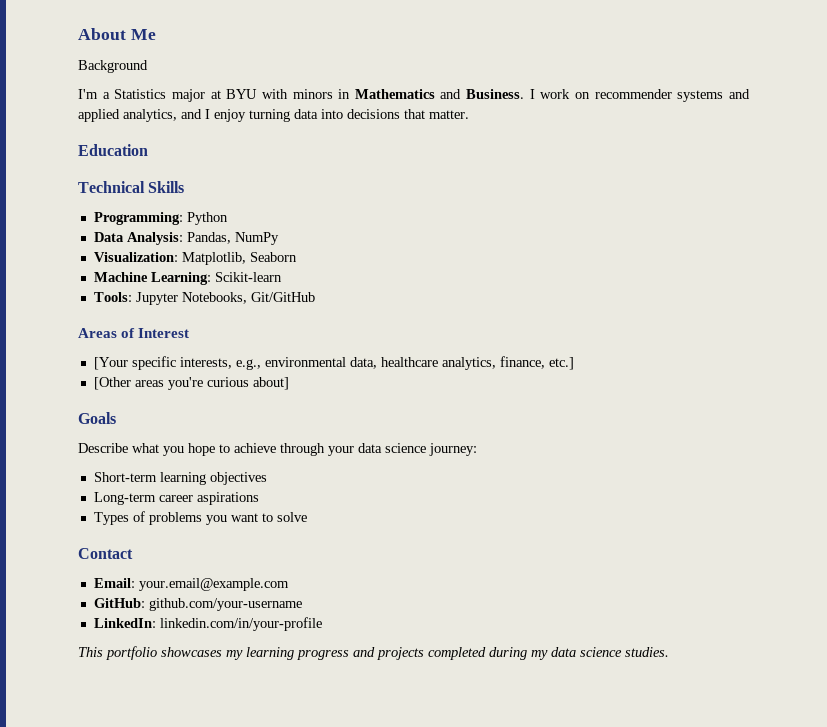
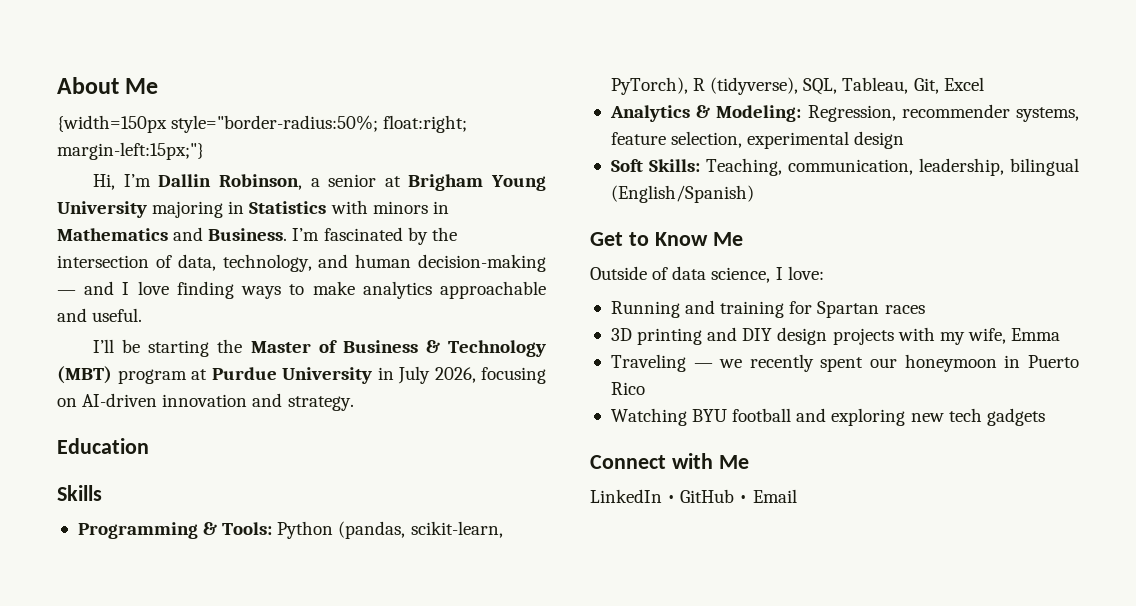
[78,60,148,73] [78,89,258,102] Background // I'm a Statistics major at BYU -> [57,115,468,133] [57,142,204,160] [93,174,546,191] [57,201,327,218] {width=150px style="border-radius:50%; float:right; margin-left:15px;"} // Hi, I’m Dallin Robinson, a senior at Brigham Young University majoring in Statistics
[529,89,750,102] [78,109,469,122] I work on recommender systems and applied analytics, and I enjoy turning data into decisions that matter. -> [292,227,457,245] [57,254,546,272] [57,281,546,299] [57,308,143,322] [93,339,546,357] [57,366,546,384] [57,393,354,411] I’m fascinated by the intersection of data, technology, and human decision-making — and I love finding ways to make analytics approachable and useful. // I’ll be starting the Master of Business & Technology (MBT) program at Purdue University in July 2026, focusing on AI-driven innovation and strategy.
[78,181,145,193] Technical -> (149, 446) none
[93,212,228,225] [93,232,279,245] [93,252,297,265] [93,272,282,285] [93,292,315,305] [78,328,190,338] [93,356,574,370] [93,377,289,390] [78,412,116,424] [78,443,477,456] [93,472,267,485] [93,492,259,505] [93,511,307,525] [78,548,133,559] [93,578,289,591] [93,598,302,611] [93,617,322,631] [78,646,669,660] Programming: Python // Data Analysis: Pandas, NumPy // Visualization: Matplotlib, Seaborn // Machine Learning: Scikit-learn // Tools: Jupyter Notebooks, Git/GitHub // Areas of Interest // [Your specific interests, e.g., environmental data, healthcare analytics, finance, etc.] // [Other areas you're curious about] // Goals // Describe what you hope to achieve through your data science journey: // Short-term learning objectives // Long-term career aspirations // Types of problems you want to solve // Contact // Email: your.email@example.com // GitHub: github.com/your-username // LinkedIn: linkedin.com/in/your-profile // This portfolio showcases my learning progress and projects completed during my data science studies. -> [77,521,503,539] [610,77,984,95] [609,104,1079,122] [610,131,905,149] [610,158,1079,176] [610,185,754,203] [590,232,743,246] [590,266,824,283] [610,300,925,318] [610,327,1061,345] [610,354,1079,372] [610,382,645,395] [610,408,1045,426] [590,453,749,469] [590,489,797,503] Programming & Tools: Python (pandas, scikit-learn, PyTorch), R (tidyverse), SQL, Tableau, Git, Excel // Analytics & Modeling: Regression, recommender systems, feature selection, experimental design // Soft Skills: Teaching, communication, leadership, bilingual (English/Spanish) // Get to Know Me // Outside of data science, I love: // Running and training for Spartan races // 3D printing and DIY design projects with my wife, Emma // Traveling — we recently spent our honeymoon in Puerto Rico // Watching BYU football and exploring new tech gadgets // Connect with Me // LinkedIn • GitHub • Email

